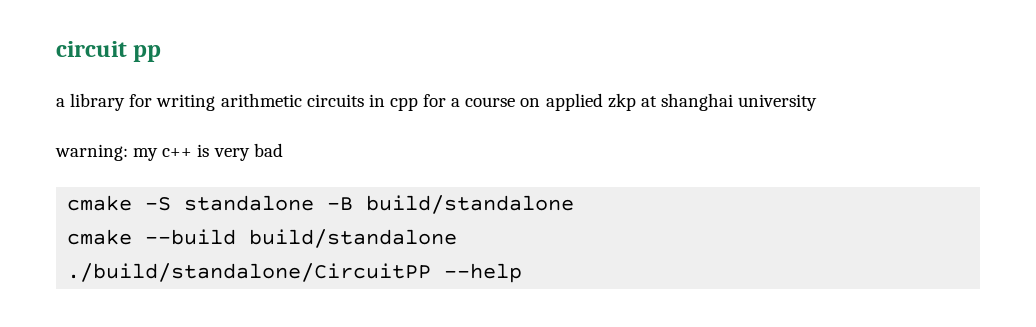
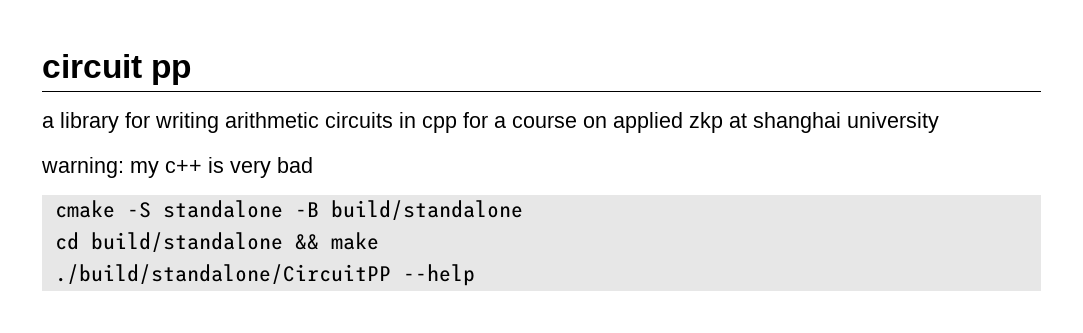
[67,229,458,248] cmake --build build/standalone -> [54,232,379,252] cd build/standalone && make

